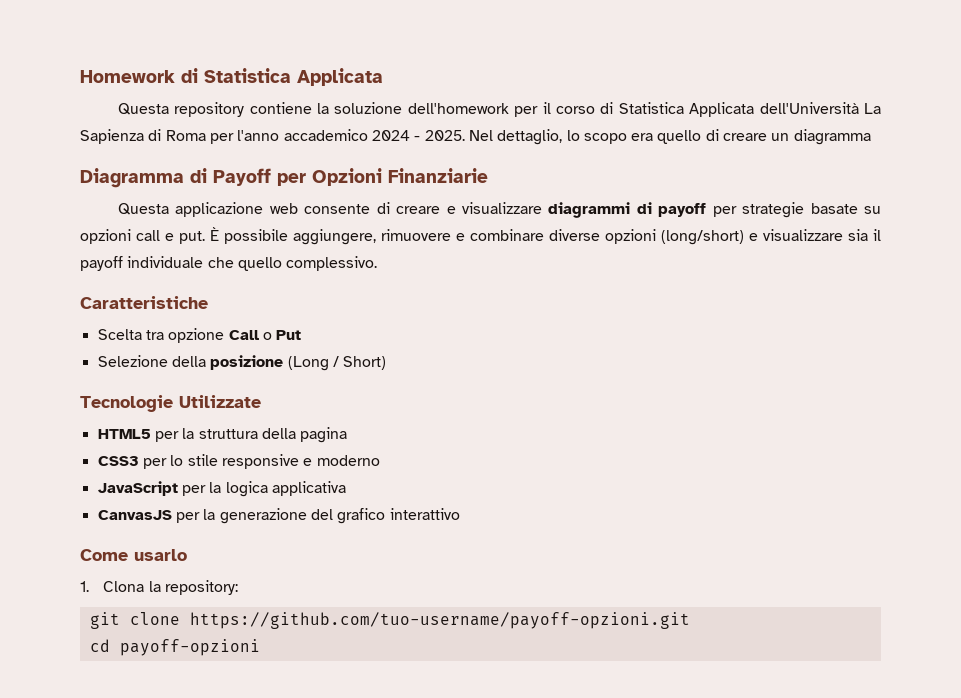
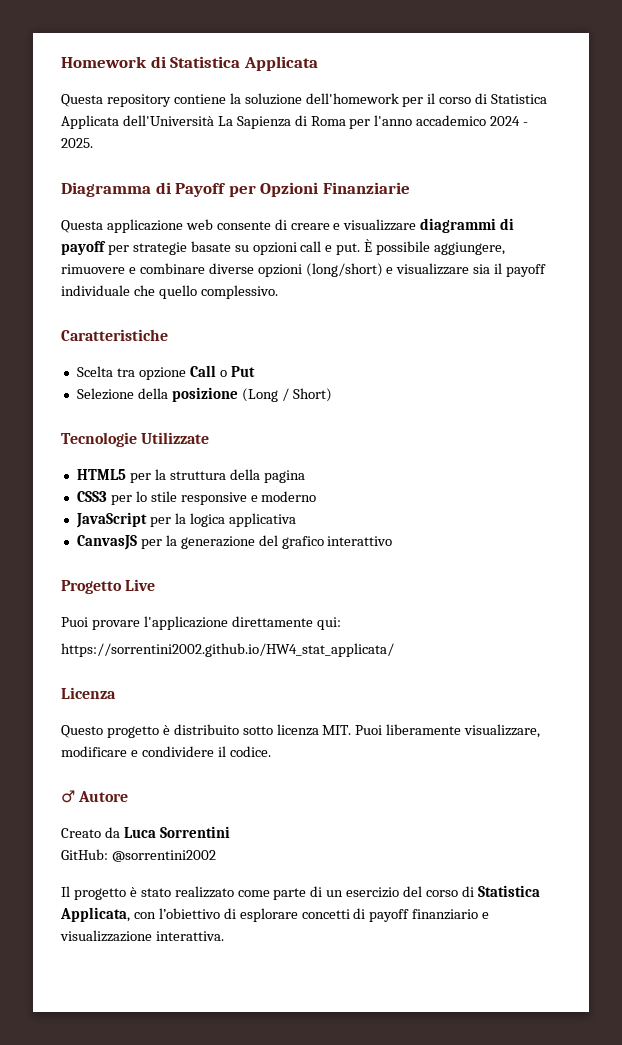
[468,129,871,145] Nel dettaglio, lo scopo era quello di creare un diagramma -> (93, 143) none
[80,549,187,561] [80,580,238,595] [89,612,690,629] [89,639,260,656] Come usarlo // 1. Clona la repository: // git clone https://github.com/tuo-username/payoff-opzioni.git // cd payoff-opzioni -> [61,579,156,594] [61,616,341,630] [61,643,394,657] [61,687,116,699] [61,724,541,738] [61,746,271,757] [61,790,129,803] [61,826,230,838] [61,849,216,862] [61,885,540,900] [60,907,490,922] [60,930,224,942] Progetto Live // Puoi provare l'applicazione direttamente qui: // https://sorrentini2002.github.io/HW4_stat_applicata/ // Licenza // Questo progetto è distribuito sotto licenza MIT. Puoi liberamente visualizzare, modificare e condividere il codice. // ♂ Autore // Creato da Luca Sorrentini // GitHub: @sorrentini2002 // Il progetto è stato realizzato come parte di un esercizio del corso di Statistica Applicata, con l’obiettivo di esplorare concetti di payoff finanziario e visualizzazione interattiva.

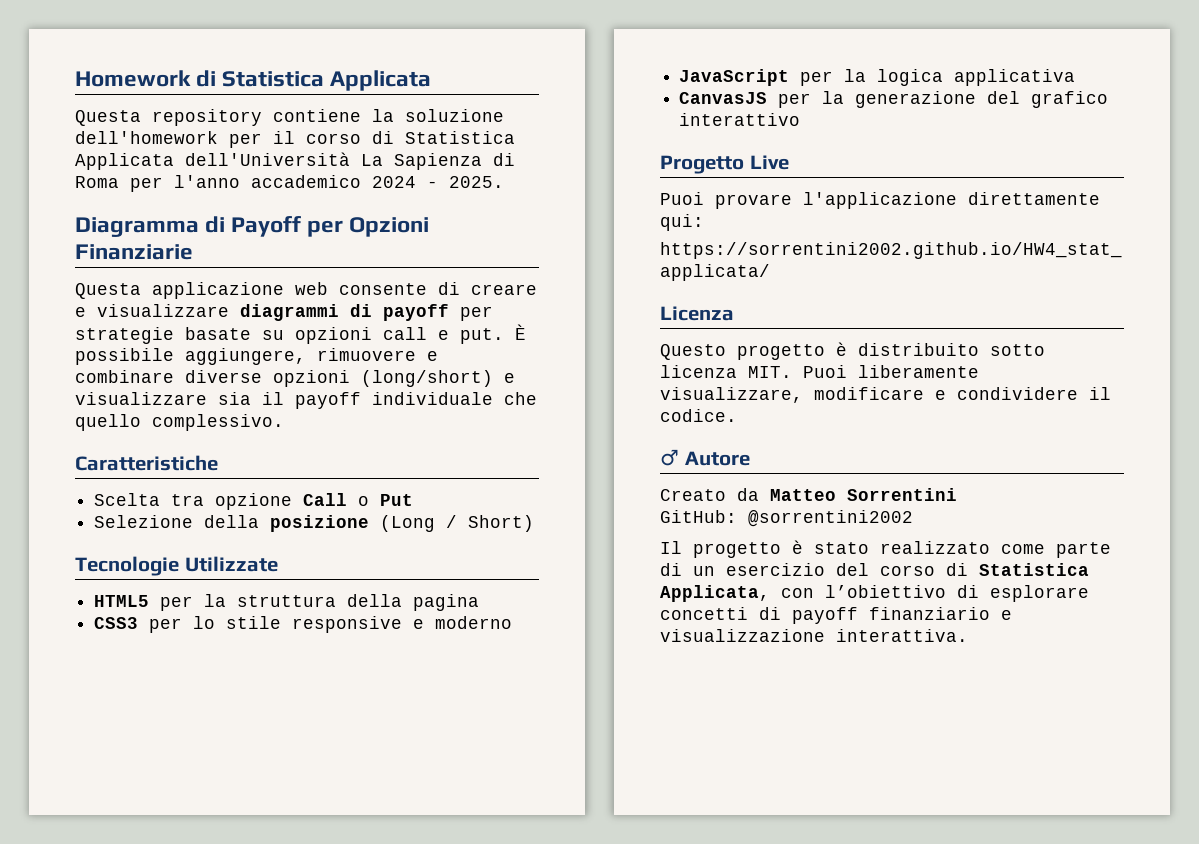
[123,827,156,838] Luca -> [770,489,836,501] Matteo

